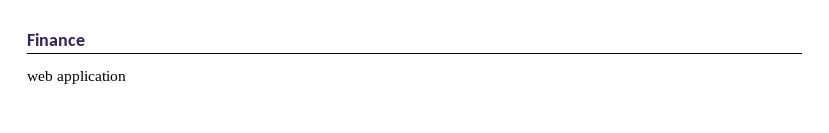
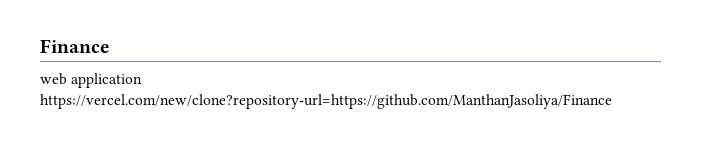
(127, 77) none -> [40,94,612,109] https://vercel.com/new/clone?repository-url=https://github.com/ManthanJasoliya/Finance

